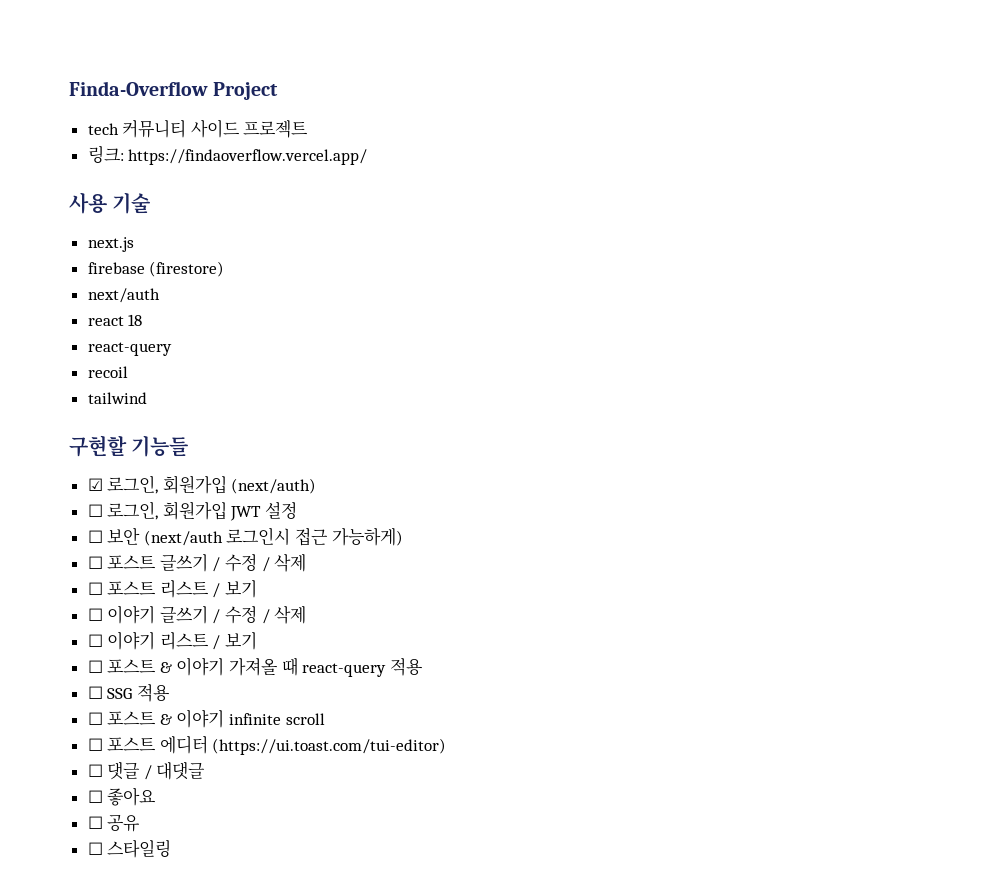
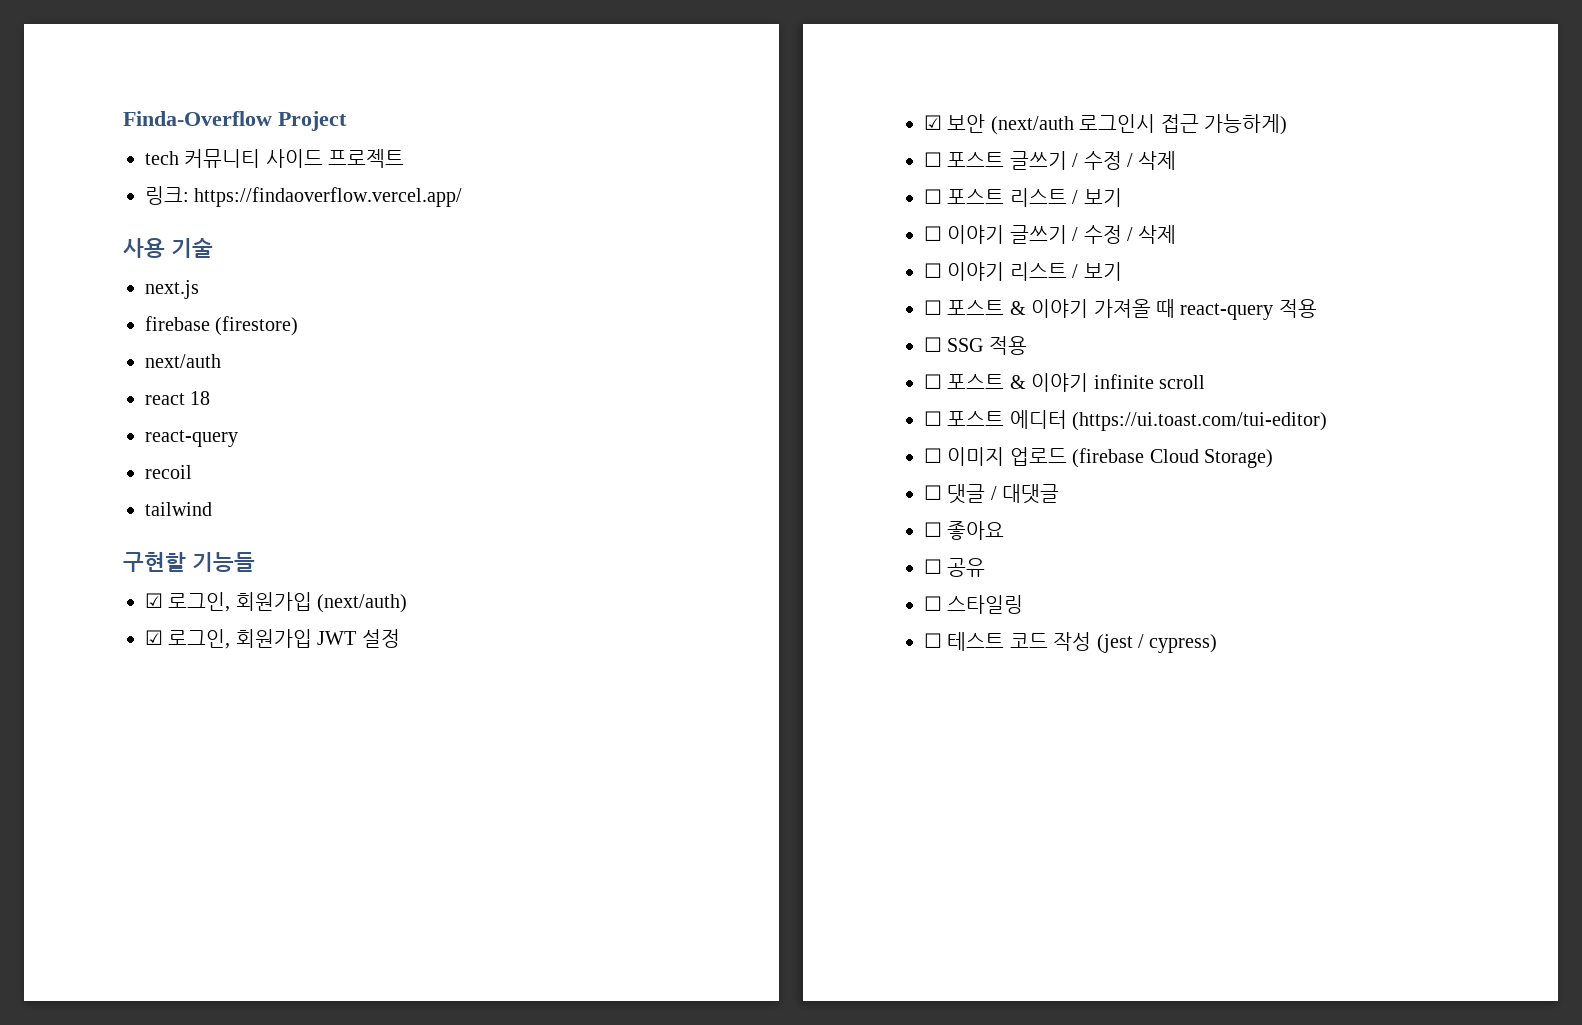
[87,504,103,517] ☐ -> [145,630,163,645] ☑
[87,530,103,543] ☐ -> [924,115,942,130] ☑
(447, 746) none -> [924,447,1273,468] // ☐ 이미지 업로드 (firebase Cloud Storage)
(172, 848) none -> [924,632,1218,653] // ☐ 테스트 코드 작성 (jest / cypress)

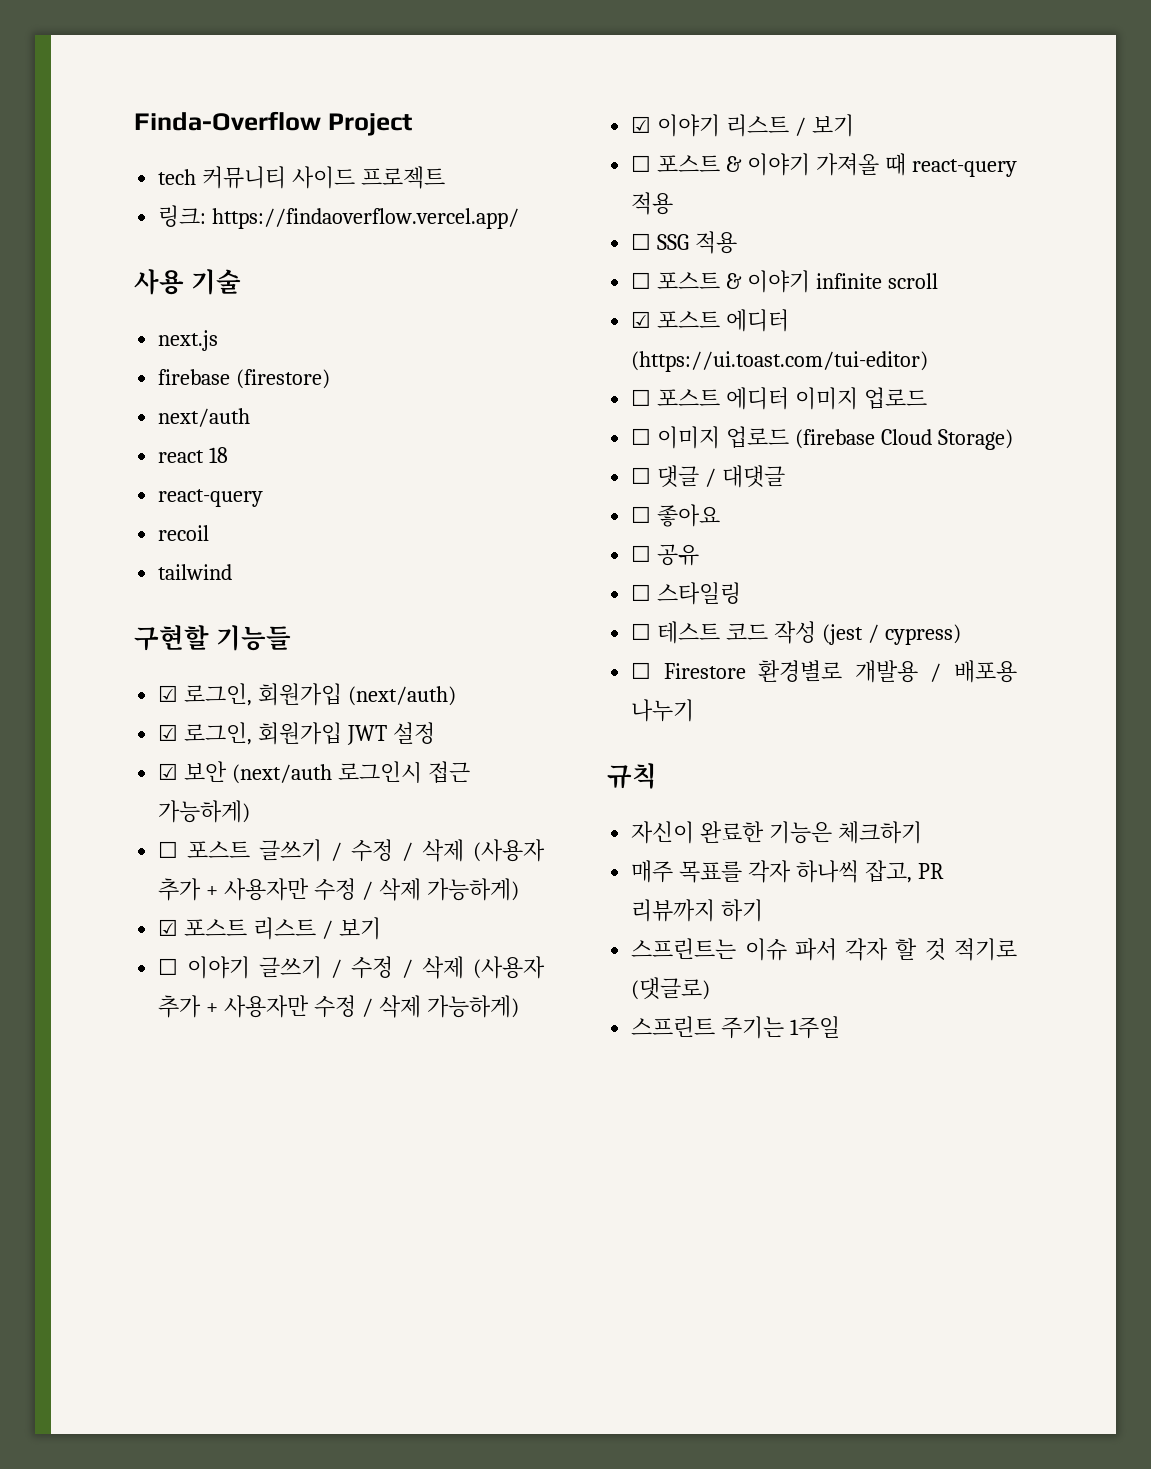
[924,189,942,204] // ☐ -> [473,839,546,862] [158,878,519,901] [158,919,179,936] (사용자 추가 + 사용자만 수정 / 삭제 가능하게) // ☑
[924,263,942,278] // ☐ -> [473,956,546,979] [158,995,519,1018] [631,116,652,133] (사용자 추가 + 사용자만 수정 / 삭제 가능하게) // ☑
(1205, 382) none -> [631,309,790,332] [631,351,929,372] // ☑ 포스트 에디터 (https://ui.toast.com/tui-editor)
[1072,412,1328,431] (https://ui.toast.com/tui-editor) -> [795,387,927,410] 이미지 업로드
(1218, 643) none -> [631,660,1017,683] [631,699,695,722] [607,763,657,789] [631,821,923,844] [631,860,944,883] [631,899,764,922] [631,938,1017,961] [631,977,711,1000] [631,1016,841,1039] // ☐ Firestore 환경별로 개발용 / 배포용 나누기 // 규칙 // 자신이 완료한 기능은 체크하기 // 매주 목표를 각자 하나씩 잡고, PR 리뷰까지 하기 // 스프린트는 이슈 파서 각자 할 것 적기로 (댓글로) // 스프린트 주기는 1주일

